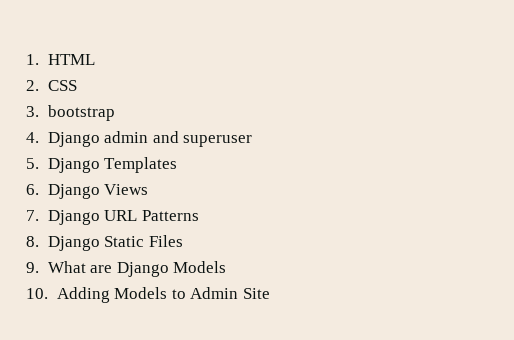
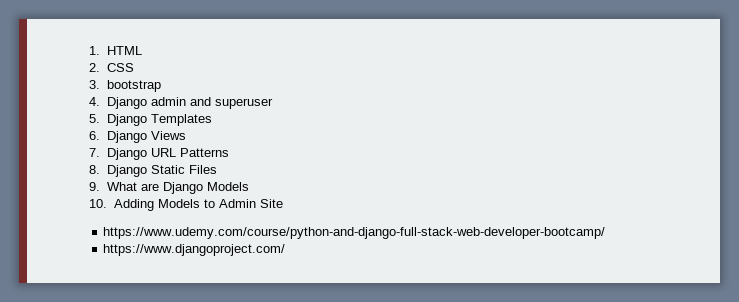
(270, 293) none -> [103,227,606,239] [103,244,286,256] // https://www.udemy.com/course/python-and-django-full-stack-web-developer-bootcamp/ // https://www.djangoproject.com/

